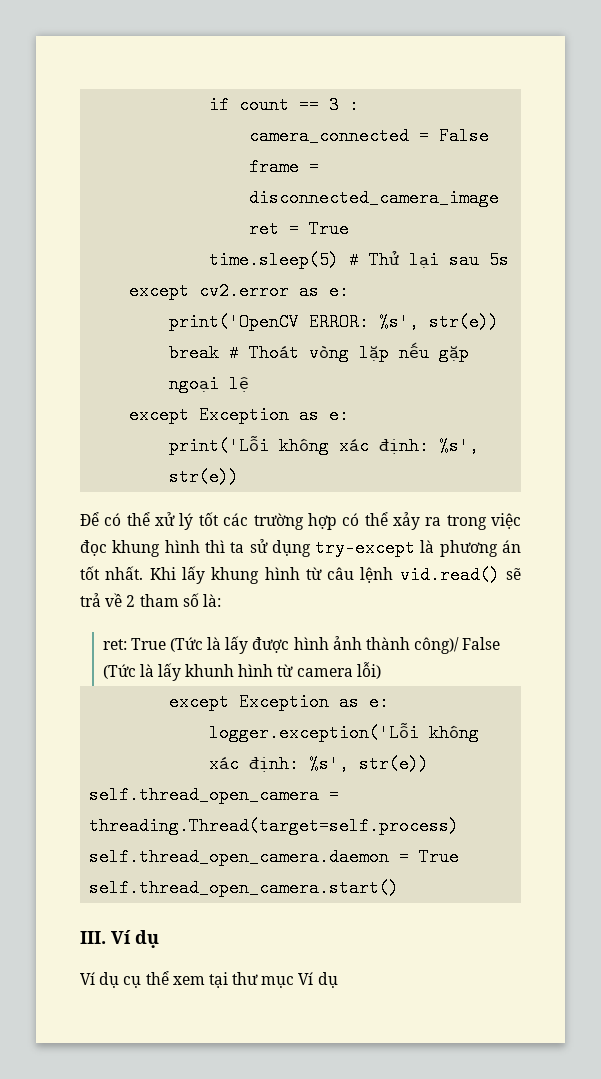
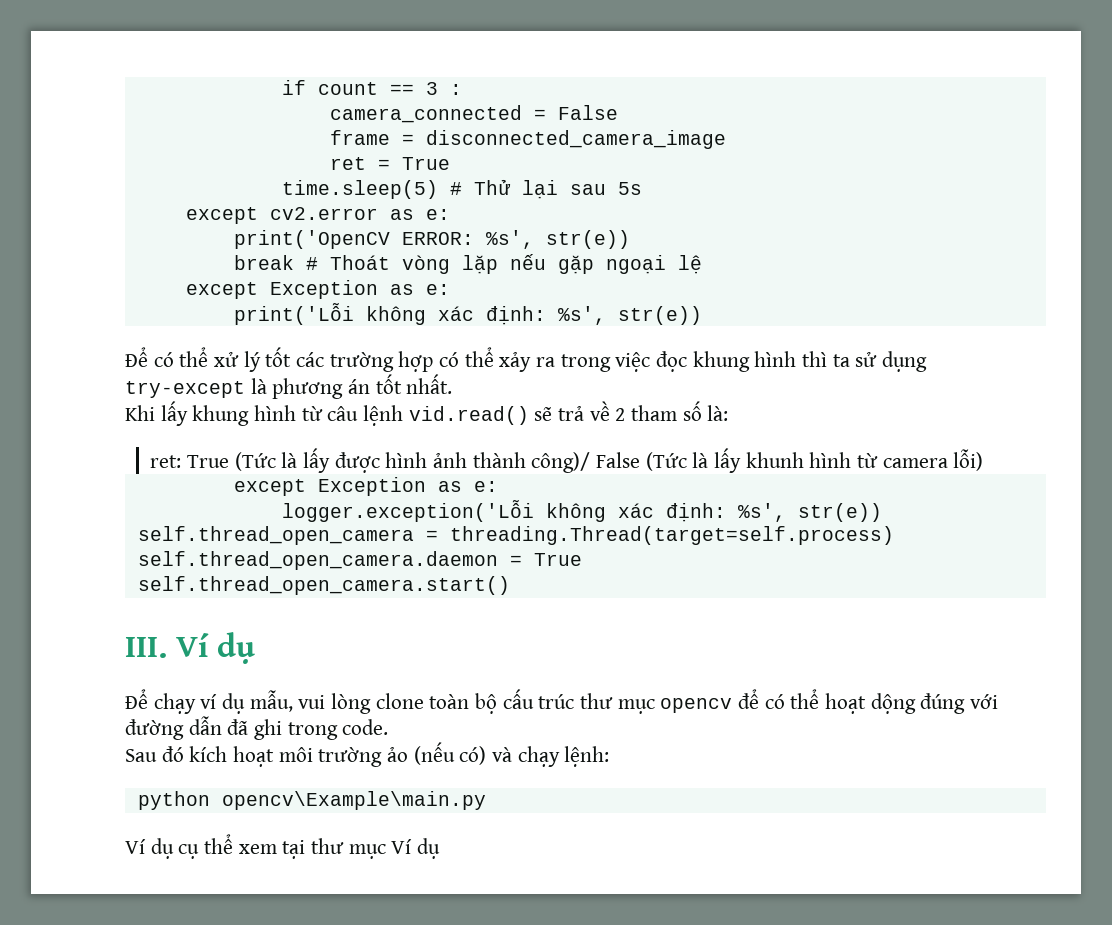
(144, 573) none -> (453, 384) //
(159, 939) none -> [125,689,999,714] [125,716,389,740] [125,742,610,767] [137,791,486,810] // Để chạy ví dụ mẫu, vui lòng clone toàn bộ cấu trúc thư mục opencv để có thể hoạt dộng đúng với đường dẫn đã ghi trong code. // Sau đó kích hoạt môi trường ảo (nếu có) và chạy lệnh: // python opencv\Example\main.py

